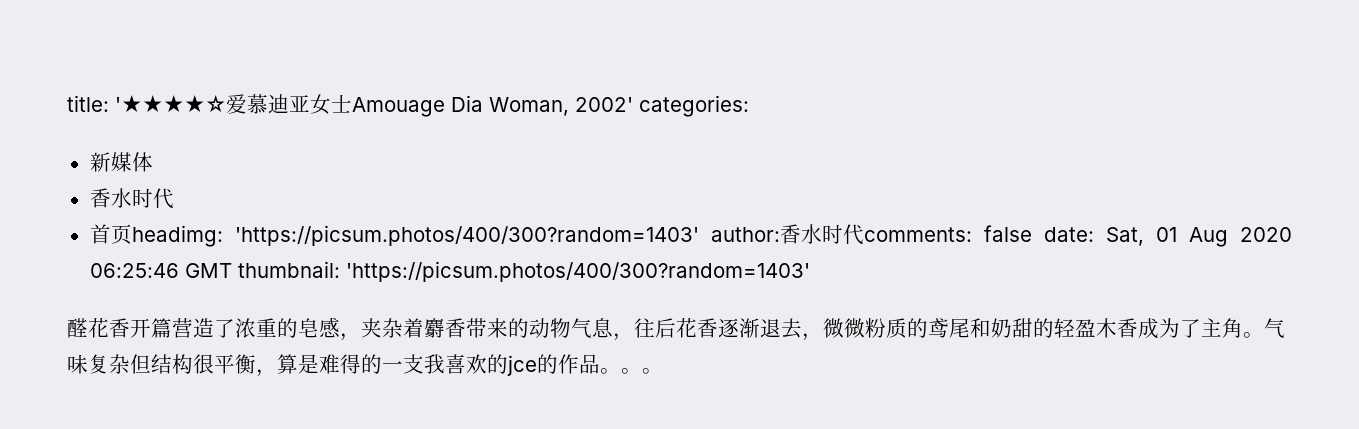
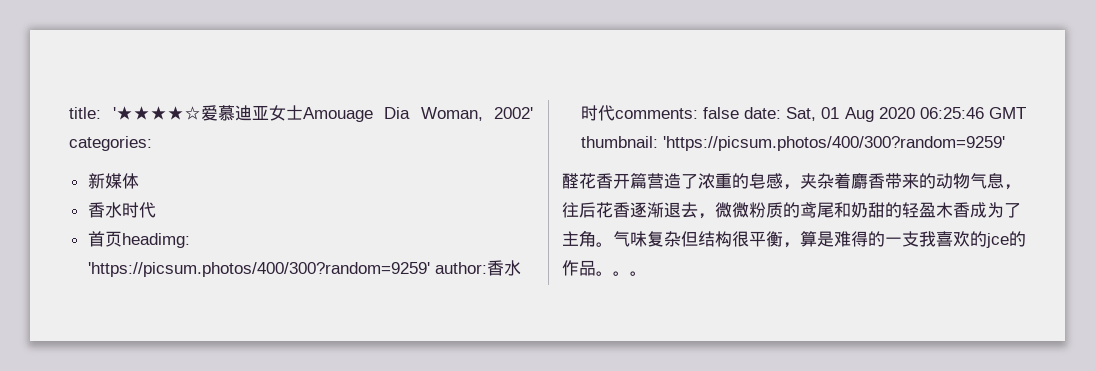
[234,225,699,246] 'https://picsum.photos/400/300?random=1403' -> [87,262,430,277] 'https://picsum.photos/400/300?random=9259'
[345,261,810,282] 'https://picsum.photos/400/300?random=1403' -> [662,136,1005,151] 'https://picsum.photos/400/300?random=9259'

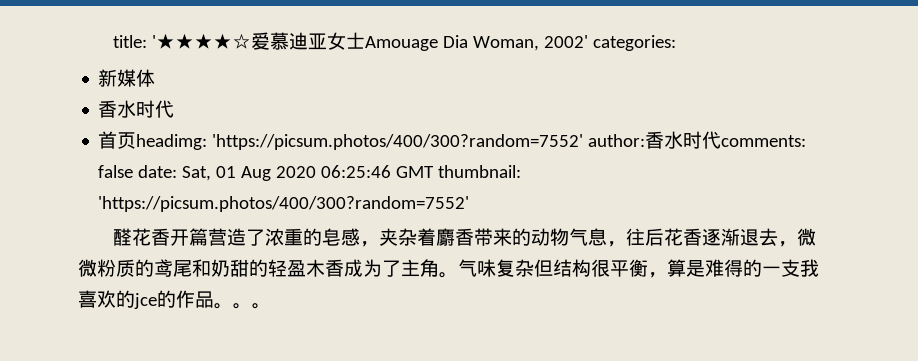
[87,262,430,277] 'https://picsum.photos/400/300?random=9259' -> [212,134,584,150] 'https://picsum.photos/400/300?random=7552'
[662,136,1005,151] 'https://picsum.photos/400/300?random=9259' -> [98,196,470,212] 'https://picsum.photos/400/300?random=7552'

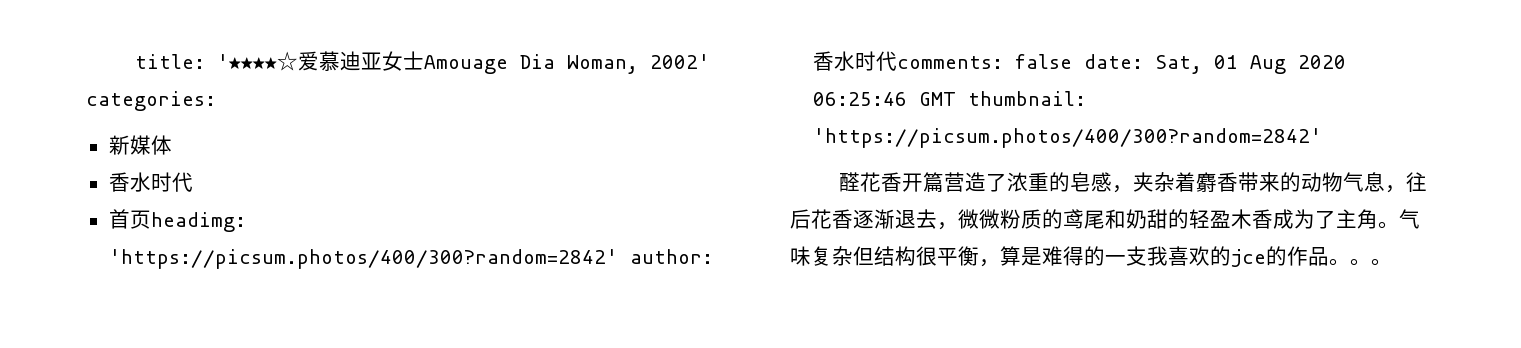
[212,134,584,150] 'https://picsum.photos/400/300?random=7552' -> [108,249,618,269] 'https://picsum.photos/400/300?random=2842'
[98,196,470,212] 'https://picsum.photos/400/300?random=7552' -> [812,128,1322,148] 'https://picsum.photos/400/300?random=2842'

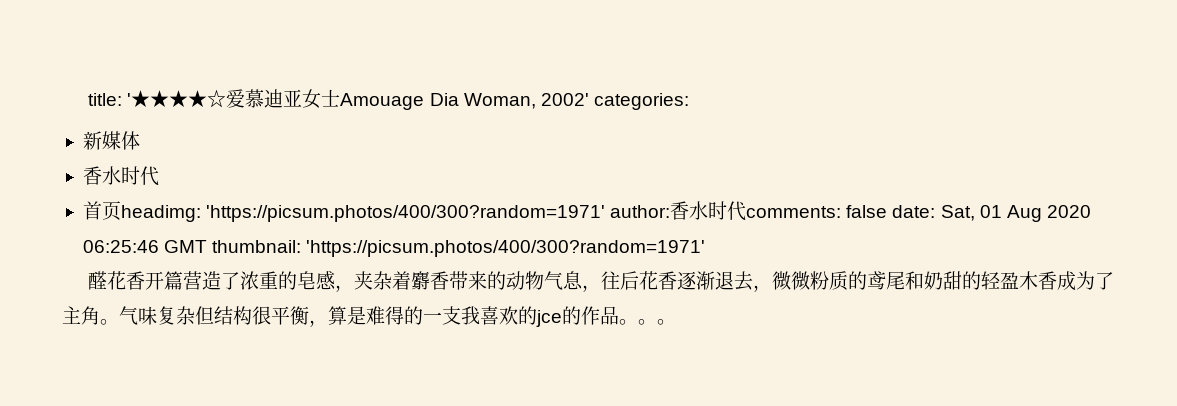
[108,249,618,269] 'https://picsum.photos/400/300?random=2842' -> [206,205,606,222] 'https://picsum.photos/400/300?random=1971'
[812,128,1322,148] 'https://picsum.photos/400/300?random=2842' -> [306,240,706,257] 'https://picsum.photos/400/300?random=1971'

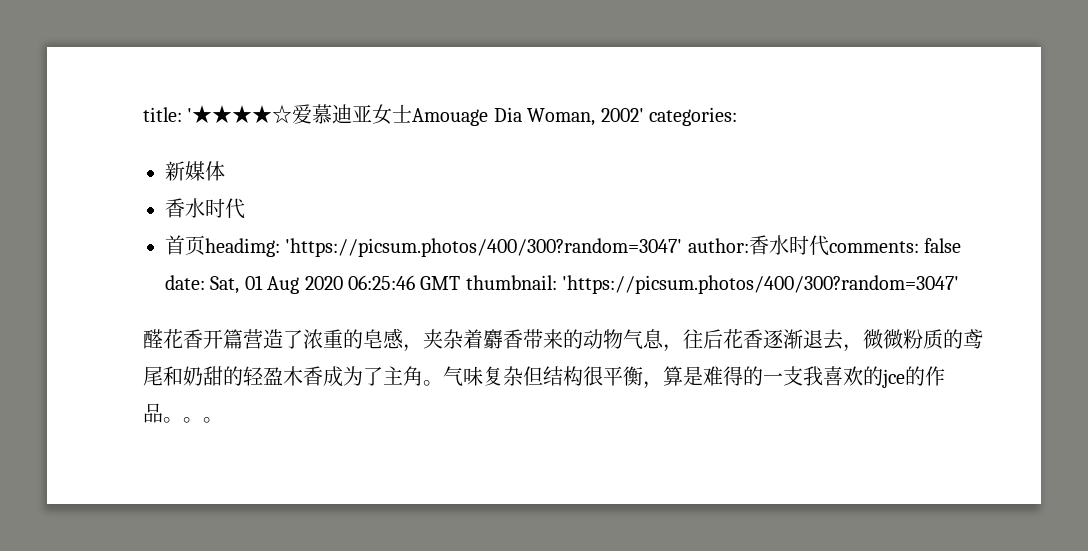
[206,205,606,222] 'https://picsum.photos/400/300?random=1971' -> [285,238,683,257] 'https://picsum.photos/400/300?random=3047'
[306,240,706,257] 'https://picsum.photos/400/300?random=1971' -> [562,275,960,294] 'https://picsum.photos/400/300?random=3047'

